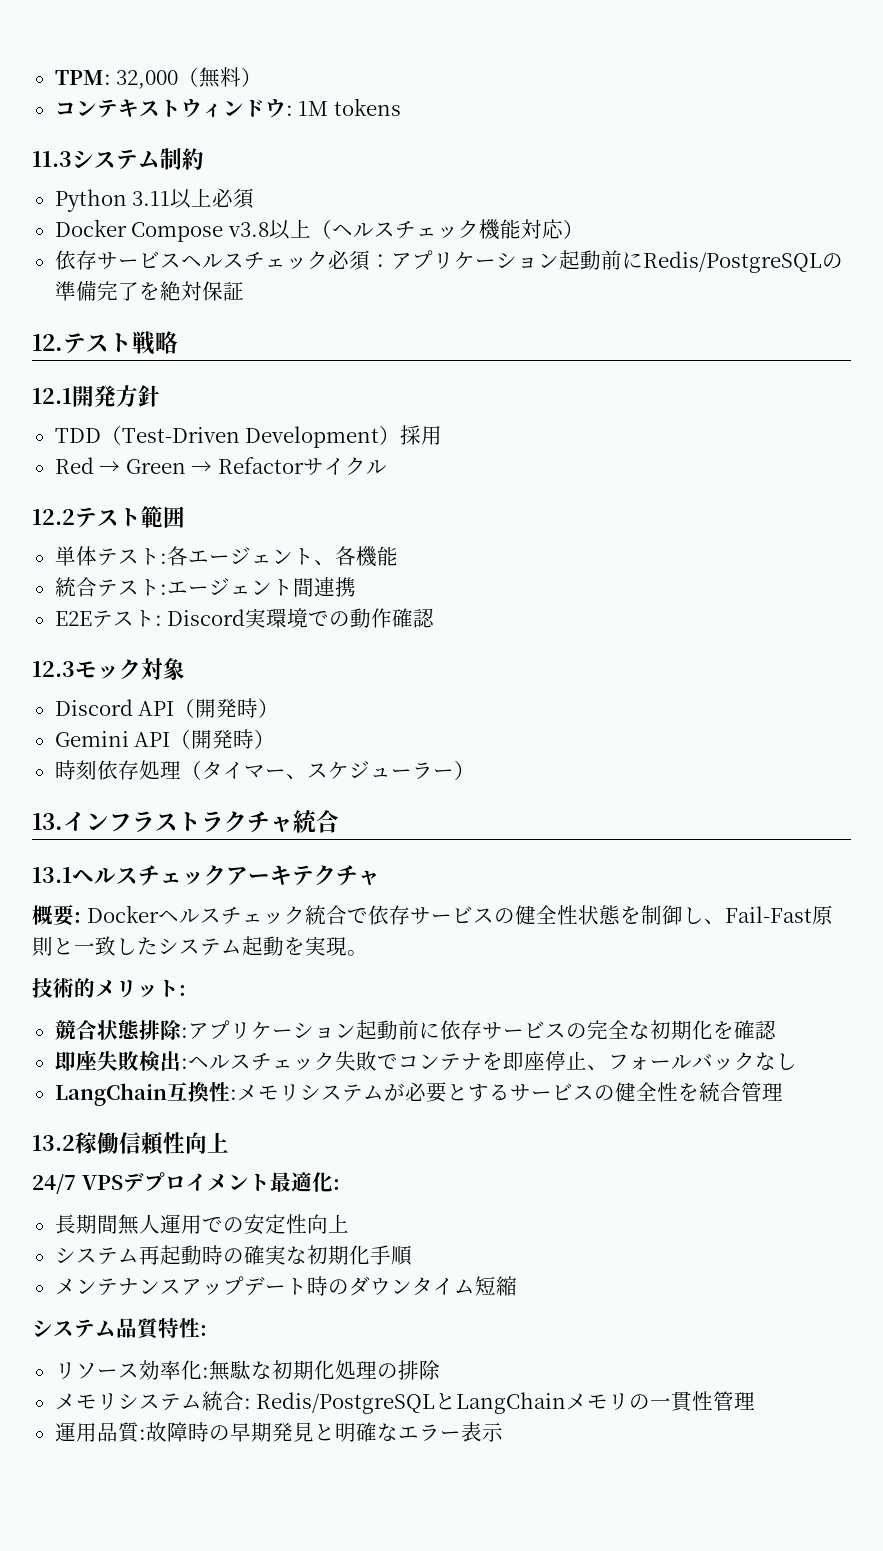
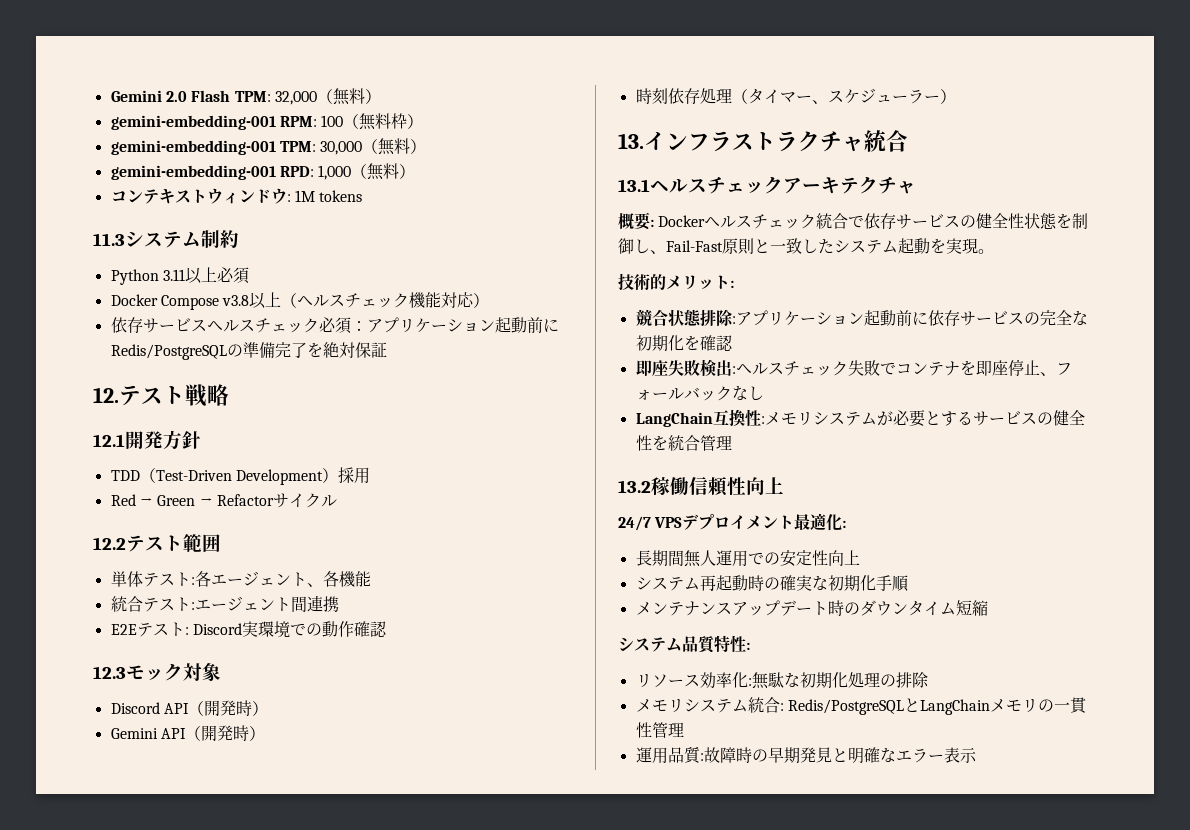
(54, 77) none -> [110,90,231,102] Gemini 2.0 Flash
(263, 77) none -> [110,113,424,130] [110,138,427,155] [110,163,416,180] // gemini-embedding-001 RPM: 100（無料枠） // gemini-embedding-001 TPM: 30,000（無料） // gemini-embedding-001 RPD: 1,000（無料）

